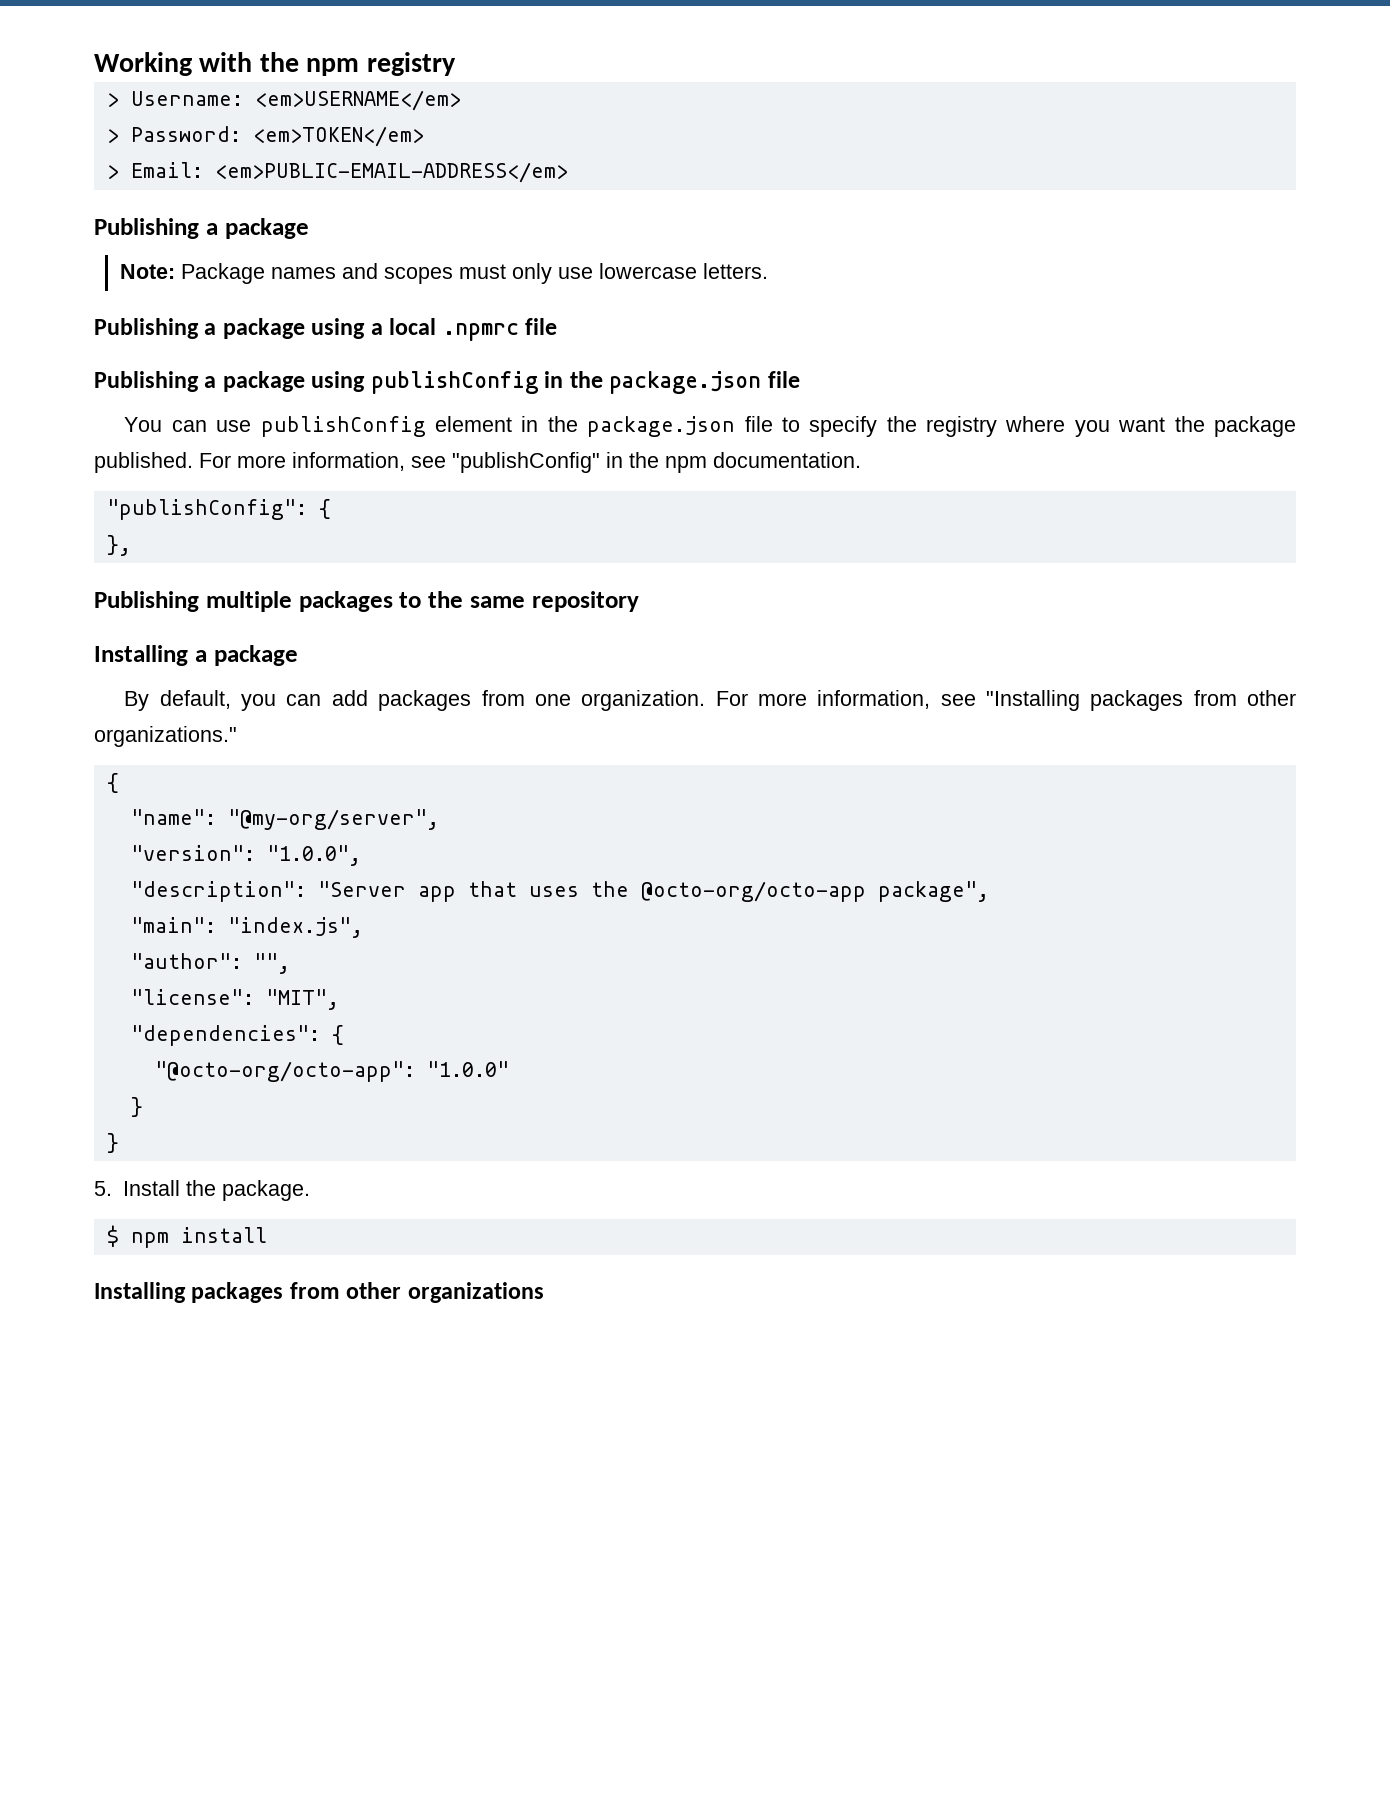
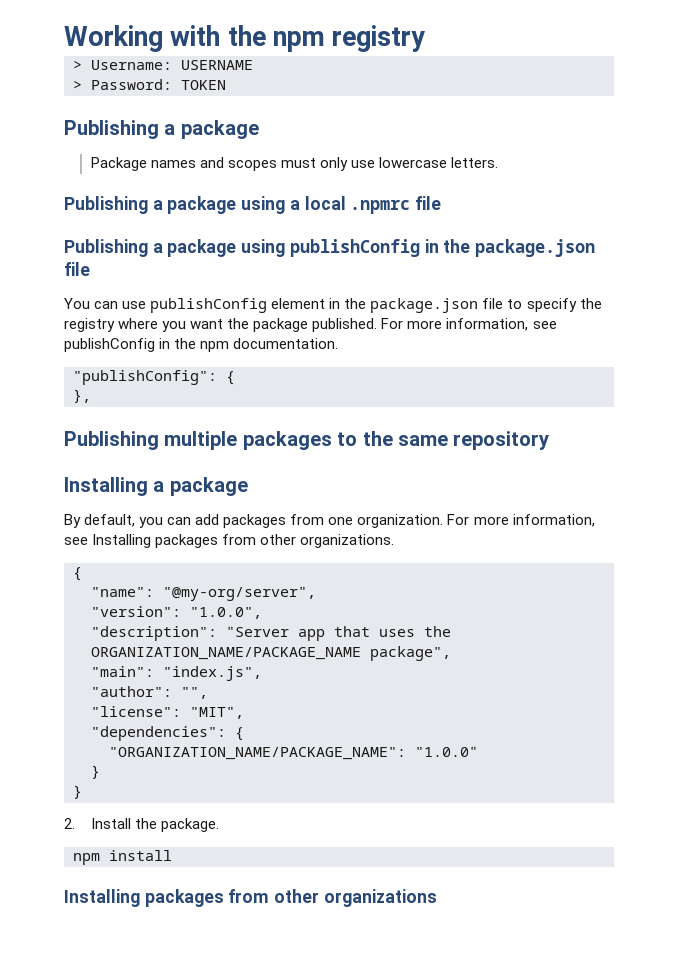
[254,90,461,111] <em>USERNAME</em> -> [181,60,253,70] USERNAME
[252,126,424,147] [106,162,568,183] <em>TOKEN</em> // > Email: <em>PUBLIC-EMAIL-ADDRESS</em> -> [181,80,226,90] TOKEN
[119,264,175,279] Note: -> (259, 129) none
[452,452,600,473] "publishConfig" -> [64,338,155,352] publishConfig
[985,690,1296,711] [94,726,237,747] "Installing packages from other organizations." -> [92,534,395,548] Installing packages from other organizations.
[640,881,866,902] @octo-org/octo-app -> [91,647,361,660] ORGANIZATION_NAME/PACKAGE_NAME
[154,1061,415,1082] "@octo-org/octo-app": -> [109,747,406,760] "ORGANIZATION_NAME/PACKAGE_NAME":
[94,1181,112,1196] 5. -> [64,818,75,829] 2.
[106,1225,119,1247] $ -> (219, 825) none

